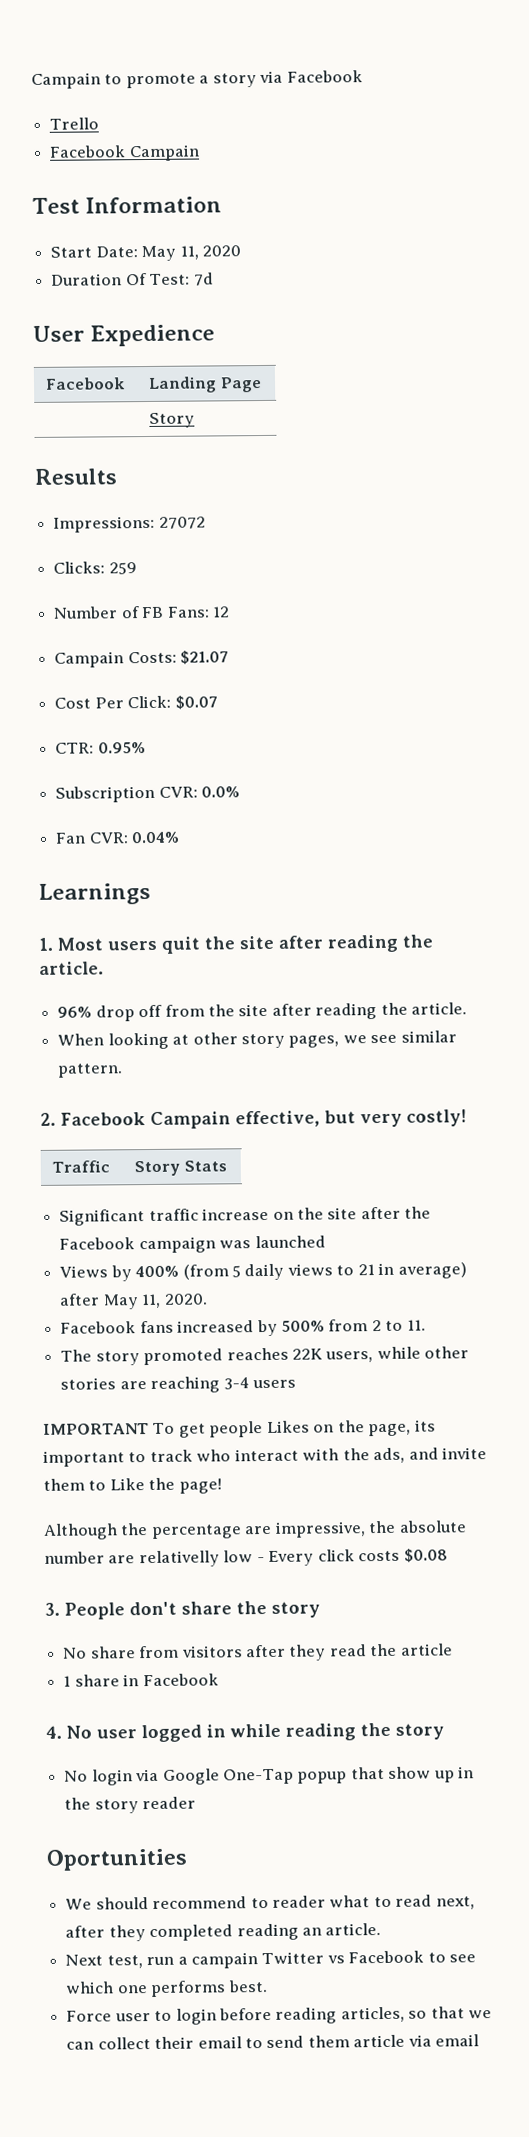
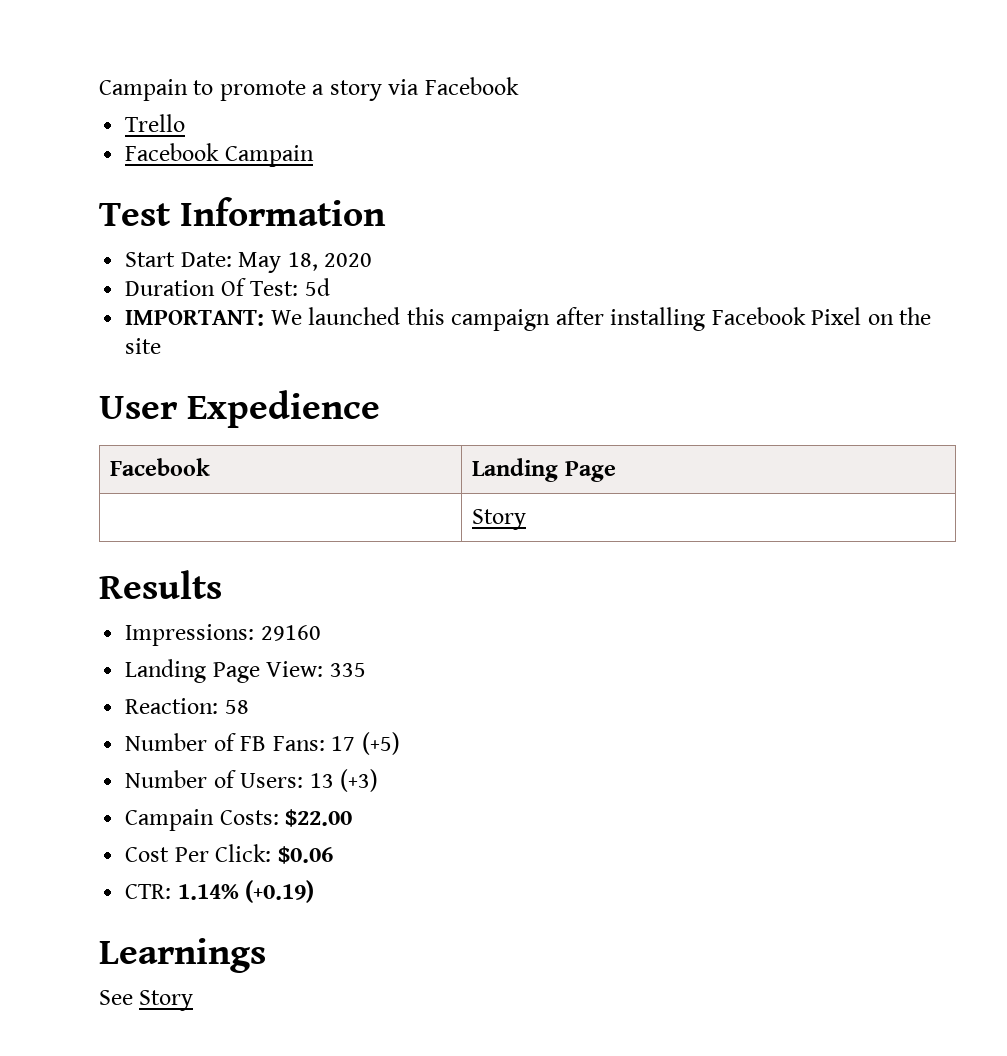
[179,245,199,260] 11, -> [287,252,318,271] 18,
[193,272,214,286] 7d -> [304,278,330,296] [125,307,932,331] [125,338,162,354] 5d // IMPORTANT: We launched this campaign after installing Facebook Pixel on the site
[158,516,206,529] [53,561,137,575] [53,606,230,619] 27072 // Clicks: 259 // Number of FB Fans: 12 -> [260,625,321,641] [125,659,366,683] [125,698,249,714] [125,732,400,755] [125,769,379,792] 29160 // Landing Page View: 335 // Reaction: 58 // Number of FB Fans: 17 (+5) // Number of Users: 13 (+3)
[180,650,230,665] $21.07 -> [285,809,353,827] $22.00
[174,695,218,710] $0.07 -> [277,846,333,864] $0.06
[97,742,146,754] [55,785,241,803] [55,831,181,844] [38,882,151,905] [38,934,433,954] [39,961,104,975] [57,1002,468,1022] [57,1030,457,1050] [57,1063,124,1078] [40,1109,467,1129] [52,1160,111,1173] [134,1160,227,1177] [59,1206,432,1226] [59,1235,326,1254] [59,1262,467,1282] [59,1293,208,1310] [60,1319,426,1337] [60,1346,470,1366] [60,1376,296,1394] [43,1419,436,1438] [43,1447,488,1467] [43,1477,222,1494] [43,1520,467,1540] [44,1548,448,1568] [44,1601,320,1620] [63,1643,453,1661] [63,1673,219,1687] [45,1722,444,1743] [64,1766,475,1786] [64,1796,197,1814] [46,1848,187,1871] [65,1894,475,1910] [65,1923,382,1942] [65,1950,477,1969] [65,1980,268,1998] [66,2006,493,2025] [66,2034,480,2050] 0.95% // Subscription CVR: 0.0% // Fan CVR: 0.04% // Learnings // 1. Most users quit the site after reading the article. // 96% drop off from the site after reading the article. // When looking at other story pages, we see similar pattern. // 2. Facebook Campain effective, but very costly! // Traffic | Story Stats // Significant traffic increase on the site after the Facebook campaign was launched // Views by 400% (from 5 daily views to 21 in average) after May 11, 2020. // Facebook fans increased by 500% from 2 to 11. // The story promoted reaches 22K users, while other stories are reaching 3-4 users // IMPORTANT To get people Likes on the page, its important to track who interact with the ads, and invite them to Like the page! // Although the percentage are impressive, the absolute number are relativelly low - Every click costs $0.08 // 3. People don't share the story // No share from visitors after they read the article // 1 share in Facebook // 4. No user logged in while reading the story // No login via Google One-Tap popup that show up in the story reader // Oportunities // We should recommend to reader what to read next, after they completed reading an article. // Next test, run a campain Twitter vs Facebook to see which one performs best. // Force user to login before reading articles, so that we can collect their email to send them article via email -> [177,880,315,903] [99,938,266,973] [99,990,194,1011] 1.14% (+0.19) // Learnings // See Story

